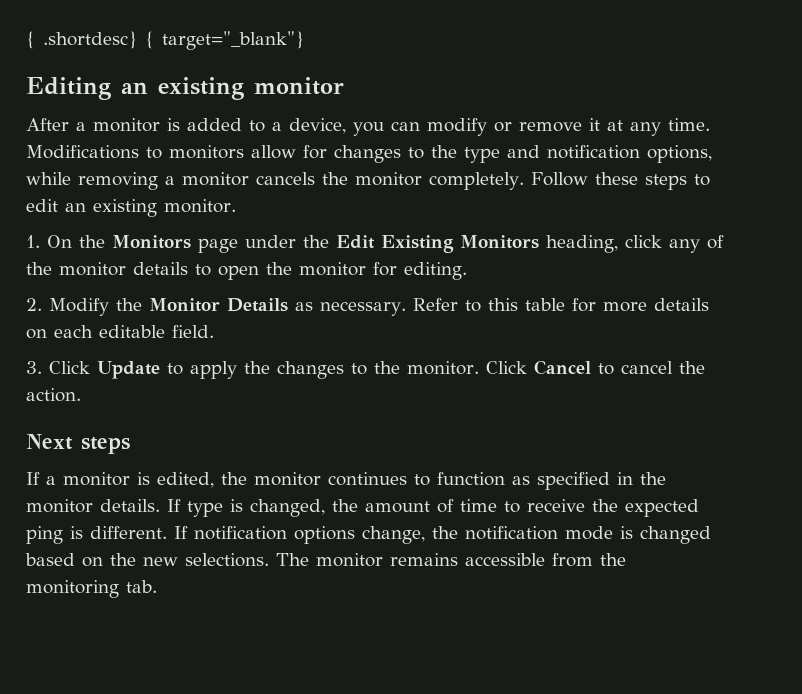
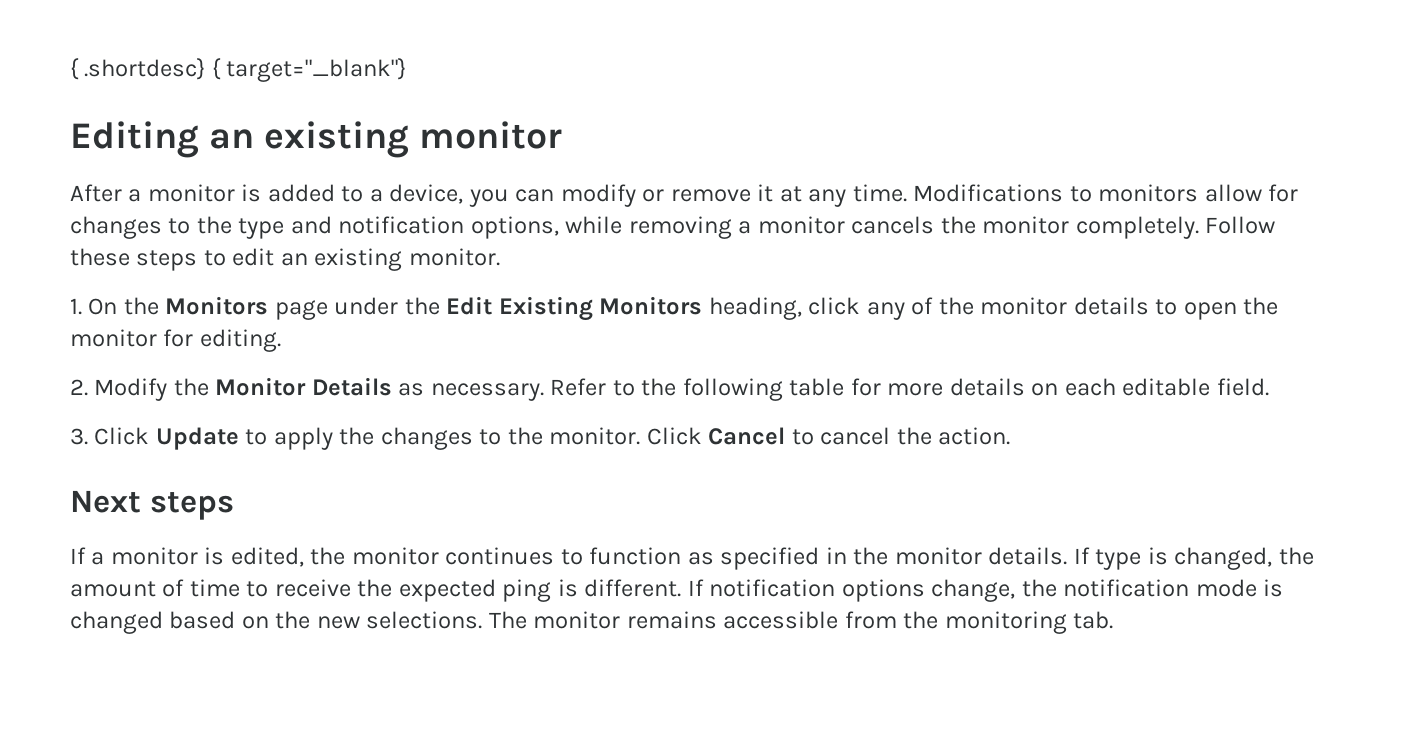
[487,298,518,311] this -> [641,378,783,401] the following

